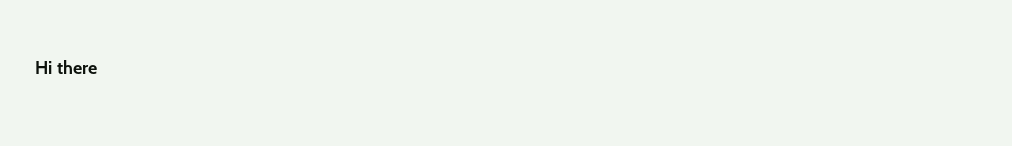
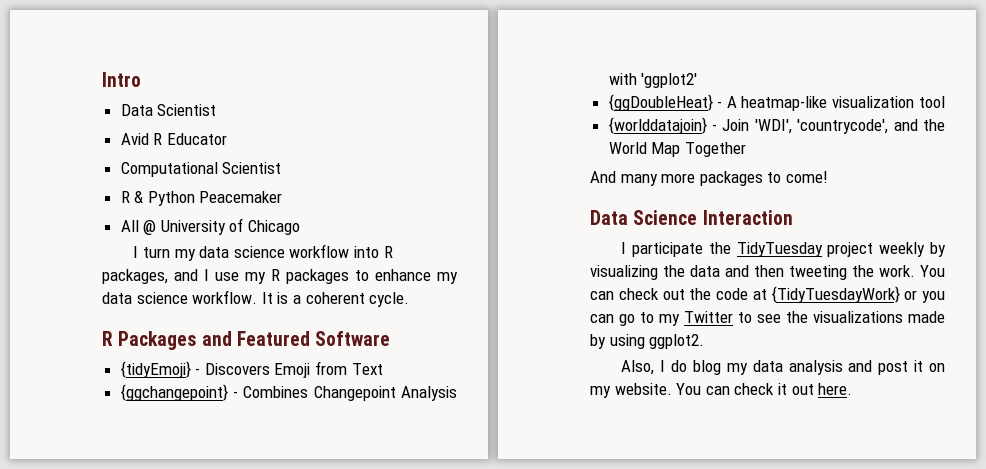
[35,60,97,74] Hi there -> [102,72,141,87] [120,104,217,116] [120,133,227,145] [120,162,282,177] [120,191,283,206] [120,218,301,235] [133,244,393,261] [102,269,458,284] [102,290,410,307] [102,331,391,350] [120,361,383,378] [120,384,457,401] [608,73,698,88] [608,94,945,111] [608,117,945,134] [608,142,746,157] [590,171,828,186] [590,210,793,225] [621,242,946,257] [590,265,945,280] [590,286,945,303] [590,311,945,326] [590,334,705,349] [621,360,945,375] [590,383,853,398] Intro // Data Scientist // Avid R Educator // Computational Scientist // R & Python Peacemaker // All @ University of Chicago // I turn my data science workflow into R packages, and I use my R packages to enhance my data science workflow. It is a coherent cycle. // R Packages and Featured Software // {tidyEmoji} - Discovers Emoji from Text // {ggchangepoint} - Combines Changepoint Analysis with 'ggplot2' // {ggDoubleHeat} - A heatmap-like visualization tool // {worlddatajoin} - Join 'WDI', 'countrycode', and the World Map Together // And many more packages to come! // Data Science Interaction // I participate the TidyTuesday project weekly by visualizing the data and then tweeting the work. You can check out the code at {TidyTuesdayWork} or you can go to my Twitter to see the visualizations made by using ggplot2. // Also, I do blog my data analysis and post it on my website. You can check it out here.

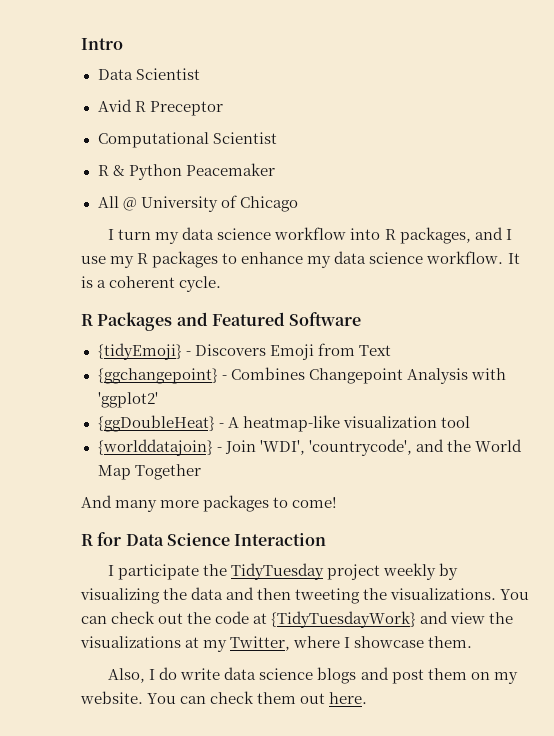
[166,133,227,145] Educator -> [149,101,223,116] Preceptor
(828, 177) none -> [81,532,122,546] R for
[879,265,915,277] work. -> [390,588,497,600] visualizations.
[904,290,945,303] [590,311,945,326] [590,334,705,349] or you can go to my Twitter to see the visualizations made by using ggplot2. -> [420,611,514,624] [80,636,473,652] and view the visualizations at my Twitter, where I showcase them.
[692,360,843,375] blog my data analysis -> [180,667,357,684] write data science blogs
[914,360,924,372] it -> [427,668,467,680] them
[777,383,787,395] it -> [257,692,297,704] them

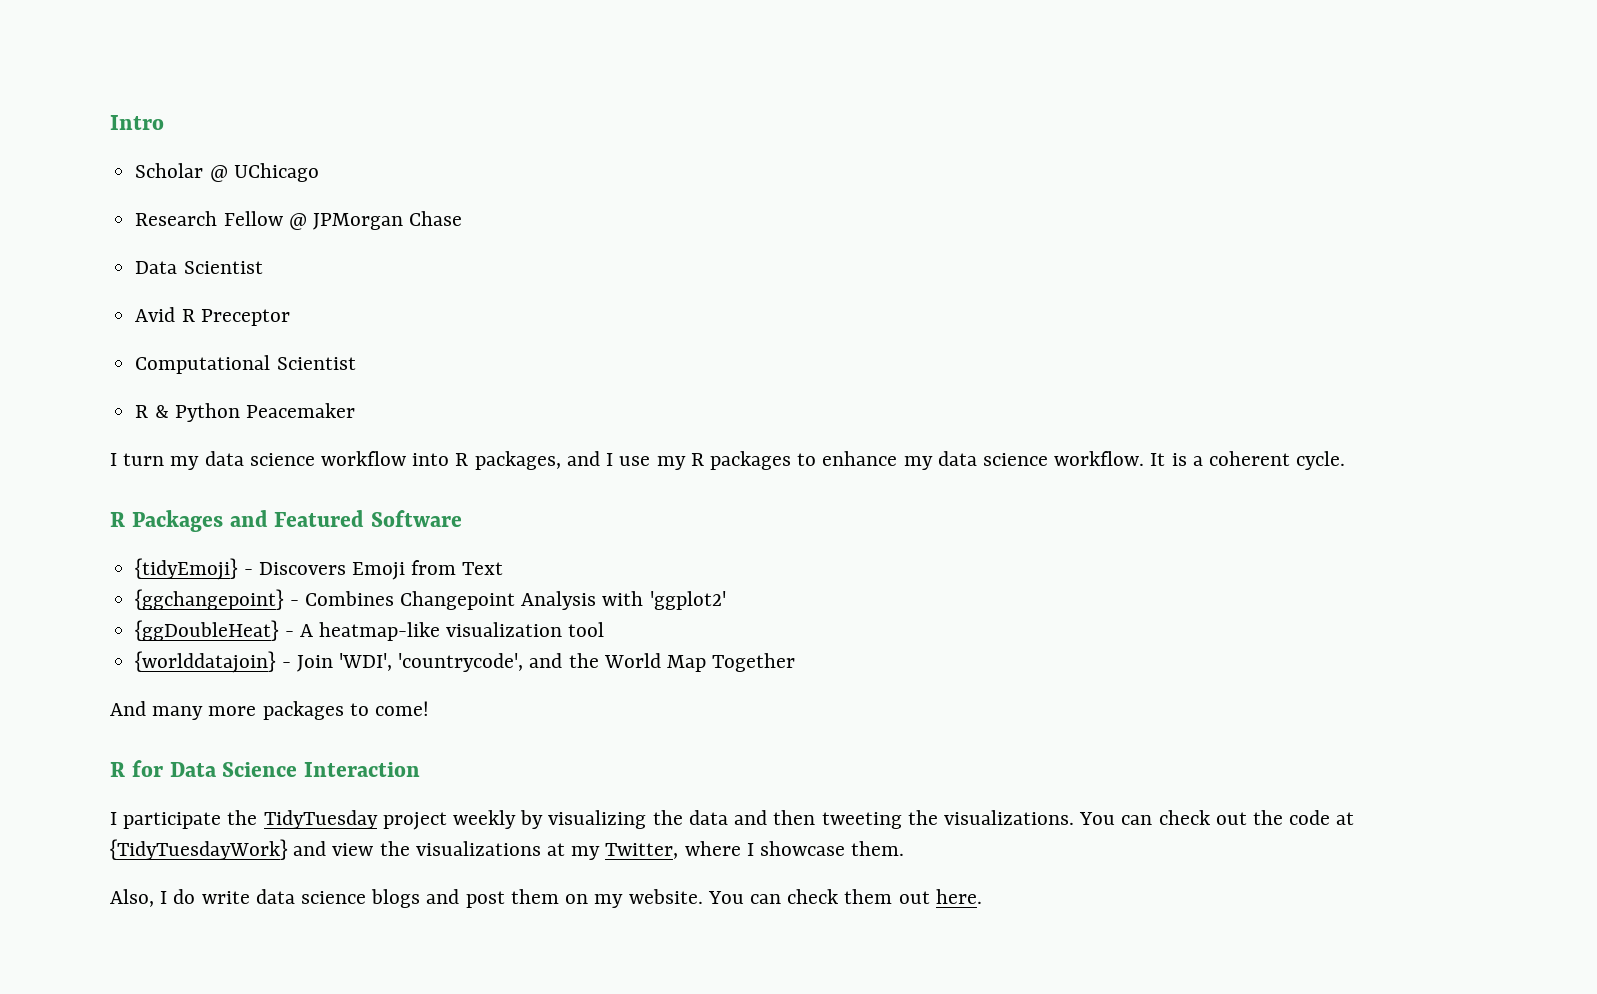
(123, 44) none -> [135,163,319,182] [135,211,463,230] // Scholar @ UChicago // Research Fellow @ JPMorgan Chase
[97,195,298,212] // All @ University of Chicago -> (355, 410) none

